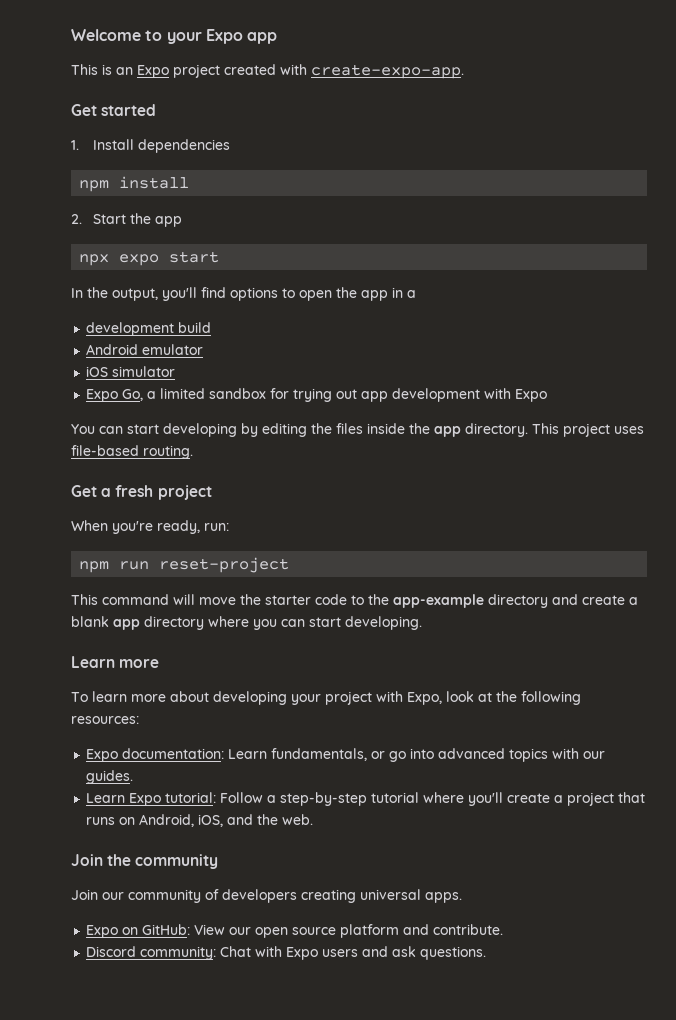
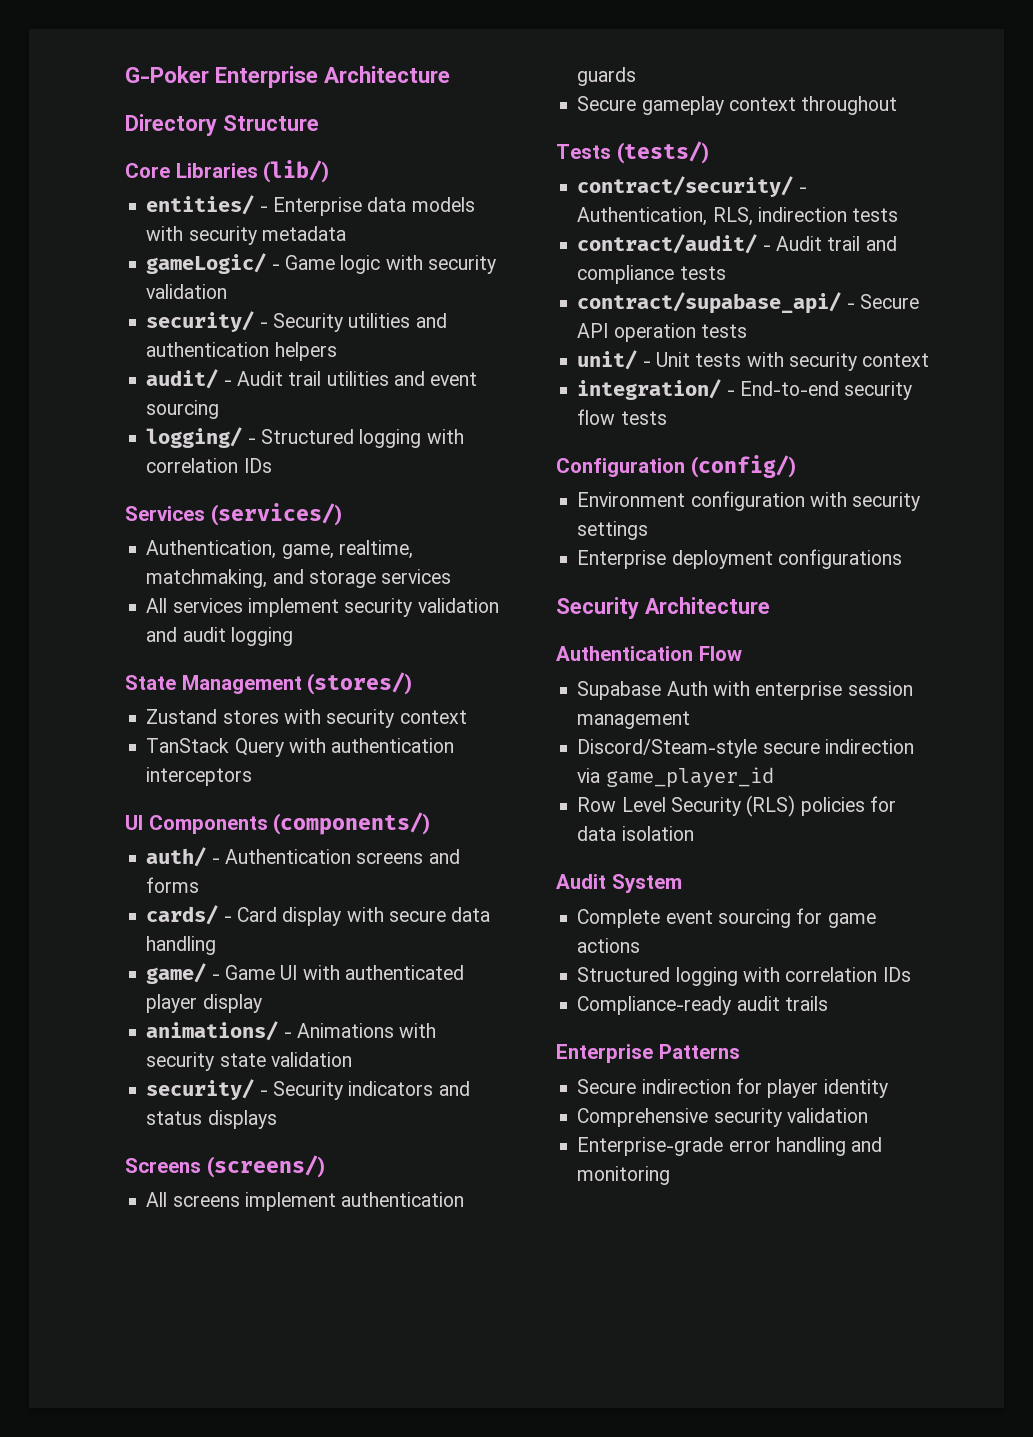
[71,29,278,44] [71,64,464,79] [71,104,157,116] [71,139,231,153] [79,176,190,192] [71,213,183,227] [79,251,220,266] [71,287,416,301] [86,322,212,336] [86,344,204,355] [86,366,176,377] [86,388,548,402] [71,423,644,437] [71,445,193,459] [71,485,212,500] [71,520,229,534] [79,557,290,573] [71,594,638,608] [71,616,422,630] [71,656,160,668] [71,691,581,705] [71,716,139,724] [86,748,606,762] [86,770,134,784] [86,792,646,806] [86,814,314,827] [71,854,219,869] [71,889,462,903] [86,924,504,938] [86,946,487,960] Welcome to your Expo app // This is an Expo project created with create-expo-app. // Get started // 1. Install dependencies // npm install // 2. Start the app // npx expo start // In the output, you'll find options to open the app in a // development build // Android emulator // iOS simulator // Expo Go, a limited sandbox for trying out app development with Expo // You can start developing by editing the files inside the app directory. This project uses file-based routing. // Get a fresh project // When you're ready, run: // npm run reset-project // This command will move the starter code to the app-example directory and create a blank app directory where you can start developing. // Learn more // To learn more about developing your project with Expo, look at the following resources: // Expo documentation: Learn fundamentals, or go into advanced topics with our guides. // Learn Expo tutorial: Follow a step-by-step tutorial where you'll create a project that runs on Android, iOS, and the web. // Join the community // Join our community of developers creating universal apps. // Expo on GitHub: View our open source platform and contribute. // Discord community: Chat with Expo users and ask questions. -> [125,66,451,88] [125,114,319,136] [125,160,330,183] [146,195,475,216] [146,226,346,245] [146,253,496,274] [146,284,228,299] [146,311,447,332] [146,342,337,361] [146,369,478,389] [146,400,220,419] [146,427,464,448] [146,458,272,473] [125,503,342,526] [146,540,413,559] [146,569,452,588] [146,598,499,617] [146,627,293,646] [125,672,413,695] [146,709,467,728] [146,738,455,757] [146,767,253,786] [125,812,431,835] [146,847,460,867] [146,877,200,893] [146,905,491,926] [146,936,217,955] [146,963,464,984] [146,994,262,1013] [146,1021,437,1041] [146,1052,352,1071] [146,1079,470,1100] [146,1110,277,1129] [125,1155,325,1178] [146,1192,465,1211] [577,67,637,86] [577,96,898,115] [556,141,709,164] [577,176,807,197] [577,207,899,226] [577,234,897,254] [577,265,726,284] [577,292,919,314] [577,323,747,342] [577,350,930,371] [577,379,913,400] [577,409,667,425] [556,455,796,478] [577,491,921,511] [577,521,649,540] [577,549,902,569] [556,597,770,619] [556,646,742,661] [577,681,913,700] [577,711,691,729] [577,739,914,758] [577,767,774,788] [577,795,896,817] [577,826,694,841] [556,874,682,893] [577,908,876,928] [577,938,641,953] [577,967,911,986] [577,996,828,1015] [556,1044,740,1063] [577,1078,888,1098] [577,1108,868,1127] [577,1137,883,1156] [577,1166,671,1185] G-Poker Enterprise Architecture // Directory Structure // Core Libraries (lib/) // entities/ - Enterprise data models with security metadata // gameLogic/ - Game logic with security validation // security/ - Security utilities and authentication helpers // audit/ - Audit trail utilities and event sourcing // logging/ - Structured logging with correlation IDs // Services (services/) // Authentication, game, realtime, matchmaking, and storage services // All services implement security validation and audit logging // State Management (stores/) // Zustand stores with security context // TanStack Query with authentication interceptors // UI Components (components/) // auth/ - Authentication screens and forms // cards/ - Card display with secure data handling // game/ - Game UI with authenticated player display // animations/ - Animations with security state validation // security/ - Security indicators and status displays // Screens (screens/) // All screens implement authentication guards // Secure gameplay context throughout // Tests (tests/) // contract/security/ - Authentication, RLS, indirection tests // contract/audit/ - Audit trail and compliance tests // contract/supabase_api/ - Secure API operation tests // unit/ - Unit tests with security context // integration/ - End-to-end security flow tests // Configuration (config/) // Environment configuration with security settings // Enterprise deployment configurations // Security Architecture // Authentication Flow // Supabase Auth with enterprise session management // Discord/Steam-style secure indirection via game_player_id // Row Level Security (RLS) policies for data isolation // Audit System // Complete event sourcing for game actions // Structured logging with correlation IDs // Compliance-ready audit trails // Enterprise Patterns // Secure indirection for player identity // Comprehensive security validation // Enterprise-grade error handling and monitoring

